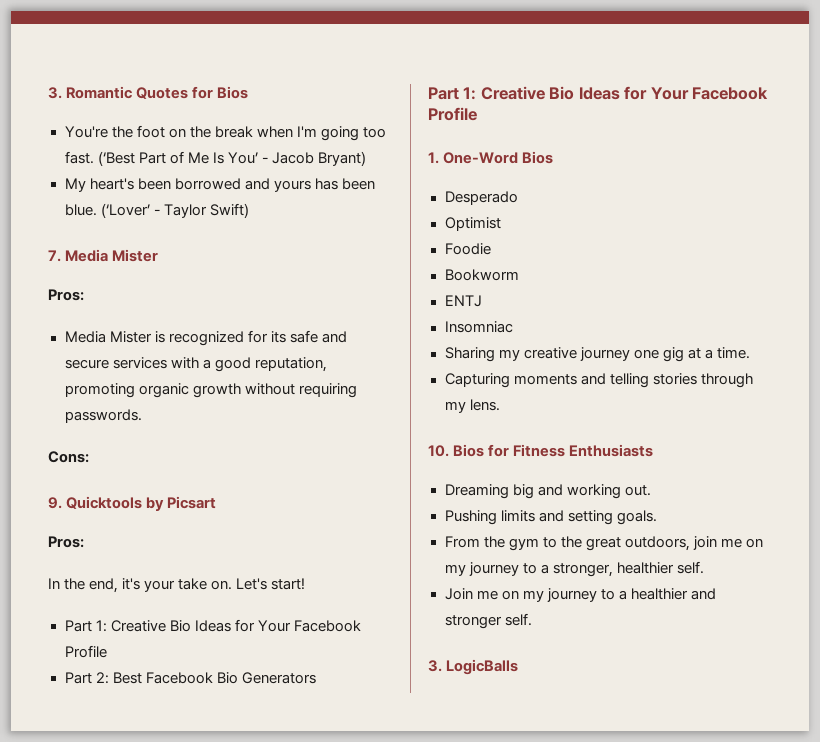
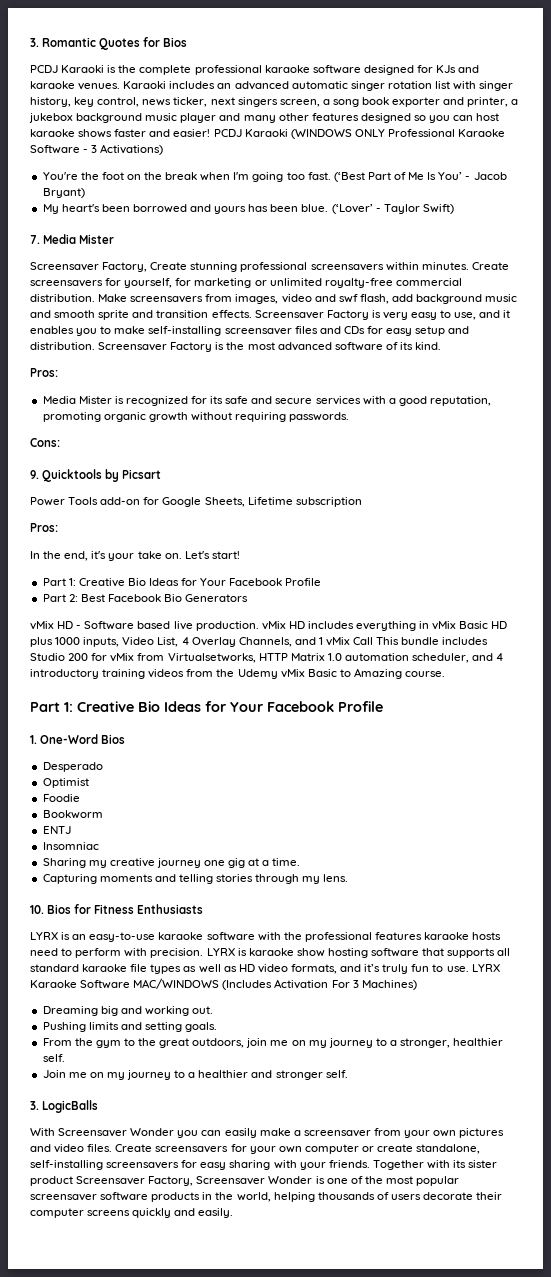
(249, 92) none -> [30,65,480,75] [30,81,514,91] [30,97,519,107] [29,113,500,123] [30,129,506,139] [30,144,164,155] // PCDJ Karaoki is the complete professional karaoke software designed for KJs and karaoke venues. Karaoki includes an advanced automatic singer rotation list with singer history, key control, news ticker, next singers screen, a song book exporter and printer, a jukebox background music player and many other features designed so you can host karaoke shows faster and easier! PCDJ Karaoki (WINDOWS ONLY Professional Karaoke Software - 3 Activations)
(159, 255) none -> [30,262,509,272] [30,278,462,288] [30,294,518,304] [30,310,511,320] [30,326,470,336] [30,342,442,352] // Screensaver Factory, Create stunning professional screensavers within minutes. Create screensavers for yourself, for marketing or unlimited royalty-free commercial distribution. Make screensavers from images, video and swf flash, add background music and smooth sprite and transition effects. Screensaver Factory is very easy to use, and it enables you to make self-installing screensaver files and CDs for easy setup and distribution. Screensaver Factory is the most advanced software of its kind.
(217, 502) none -> [30,497,362,507] // Power Tools add-on for Google Sheets, Lifetime subscription
(316, 678) none -> [30,621,508,631] [30,637,489,647] [30,653,504,663] [30,668,446,679] // vMix HD - Software based live production. vMix HD includes everything in vMix Basic HD plus 1000 inputs, Video List, 4 Overlay Channels, and 1 vMix Call This bundle includes Studio 200 for vMix from Virtualsetworks, HTTP Matrix 1.0 automation scheduler, and 4 introductory training videos from the Udemy vMix Basic to Amazing course.
(654, 450) none -> [30,932,502,942] [30,948,511,958] [30,964,500,974] [30,978,417,990] // LYRX is an easy-to-use karaoke software with the professional features karaoke hosts need to perform with precision. LYRX is karaoke show hosting software that supports all standard karaoke file types as well as HD video formats, and it’s truly fun to use. LYRX Karaoke Software MAC/WINDOWS (Includes Activation For 3 Machines)
(519, 667) none -> [30,1128,505,1138] [30,1144,481,1154] [30,1160,498,1170] [30,1176,460,1186] [30,1192,503,1202] [30,1208,234,1218] // With Screensaver Wonder you can easily make a screensaver from your own pictures and video files. Create screensavers for your own computer or create standalone, self-installing screensavers for easy sharing with your friends. Together with its sister product Screensaver Factory, Screensaver Wonder is one of the most popular screensaver software products in the world, helping thousands of users decorate their computer screens quickly and easily.

